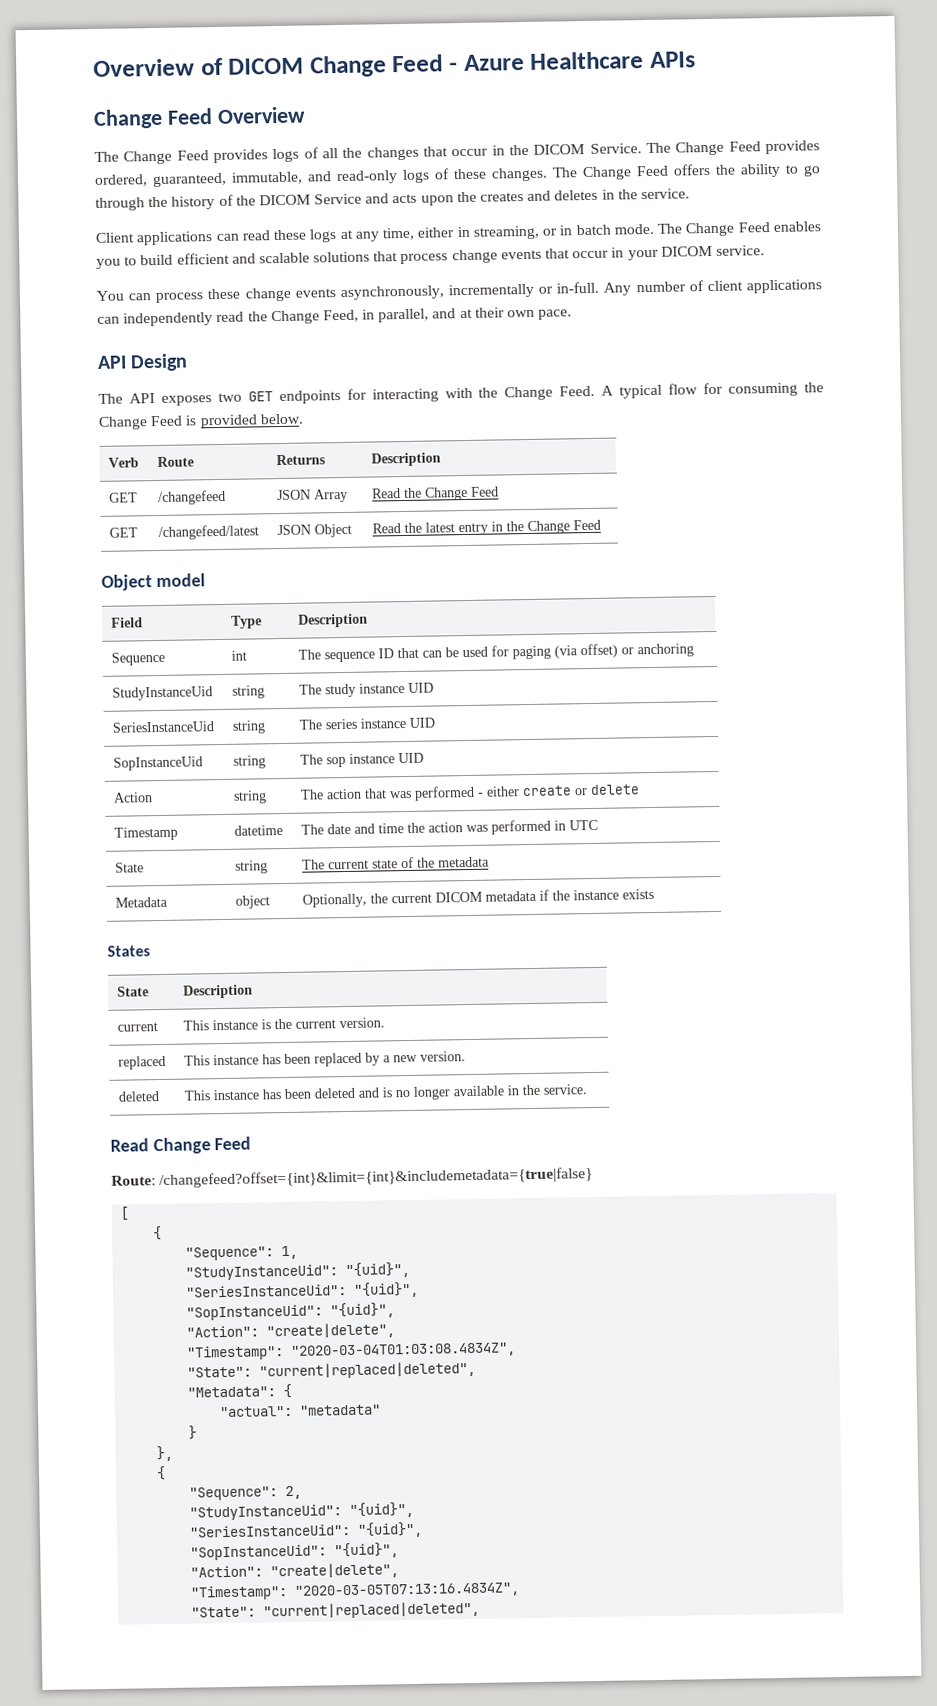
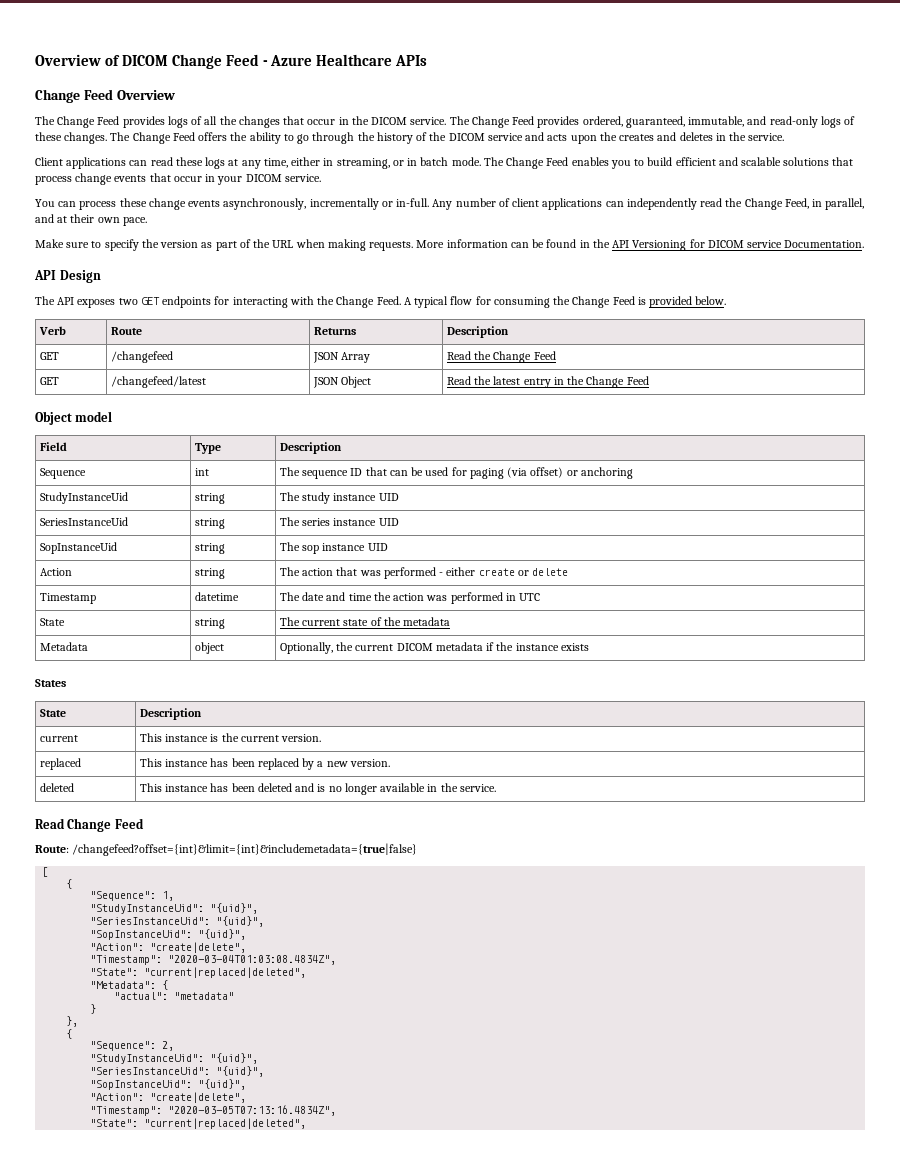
[589,143,642,154] Service. -> [410,117,447,125] service.
[314,193,363,205] Service -> [487,133,523,141] service
(573, 314) none -> [35,239,865,251] // Make sure to specify the version as part of the URL when making requests. More information can be found in the API Versioning for DICOM service Documentation.

